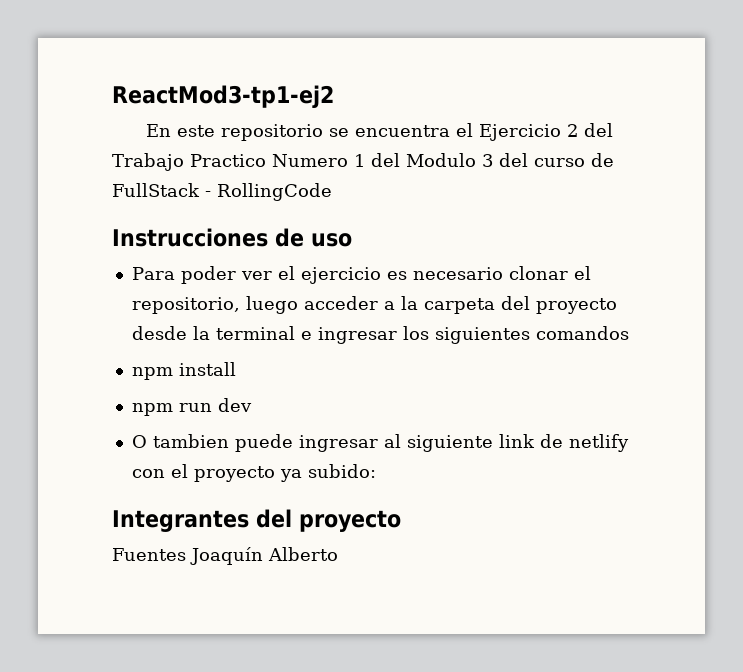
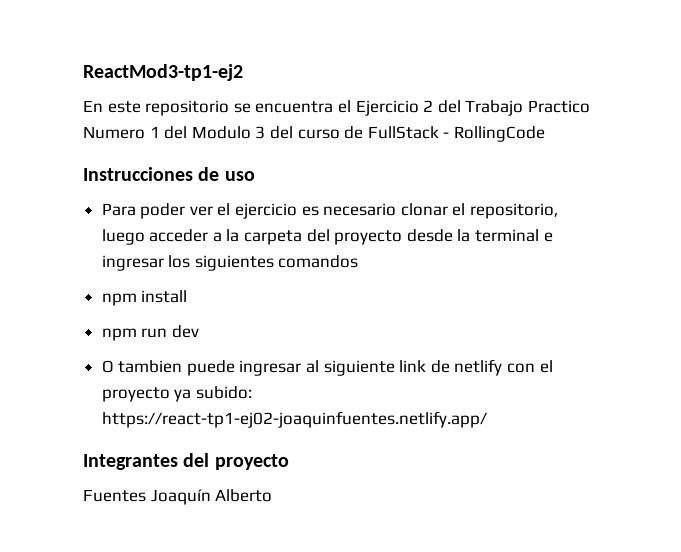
(376, 471) none -> [101,411,487,428] https://react-tp1-ej02-joaquinfuentes.netlify.app/

